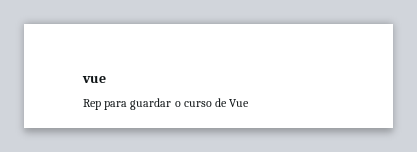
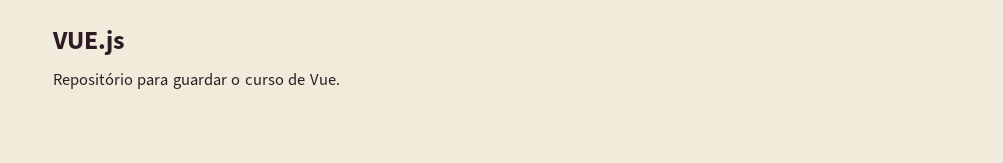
[82,75,106,83] [83,99,101,110] vue // Rep -> [52,30,125,55] [53,73,133,89] VUE.js // Repositório
[229,99,250,107] Vue -> [309,74,340,85] Vue.

